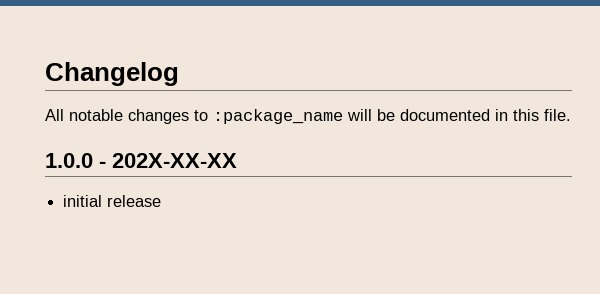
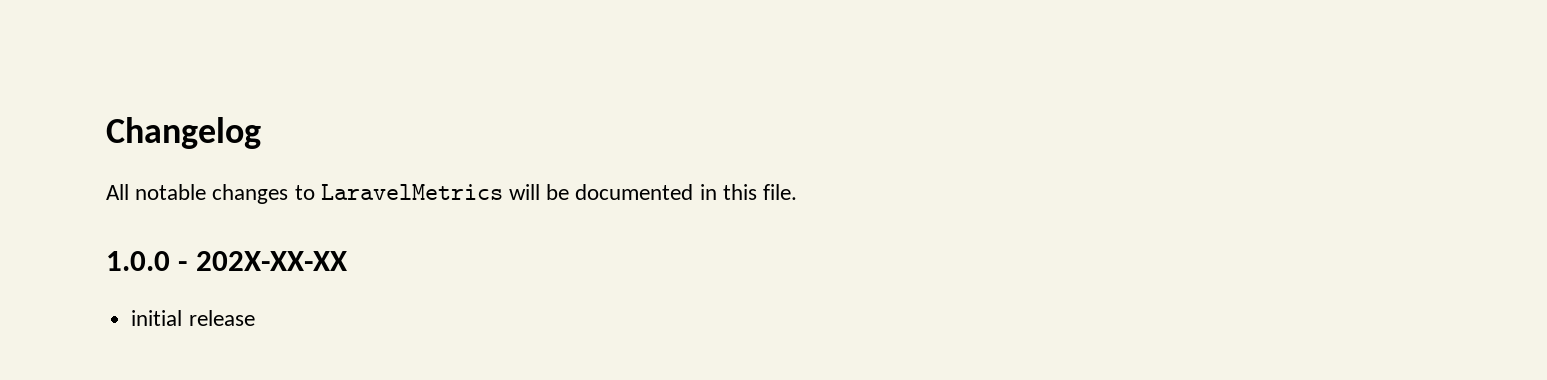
[213,109,343,124] :package_name -> [320,184,503,200] LaravelMetrics

